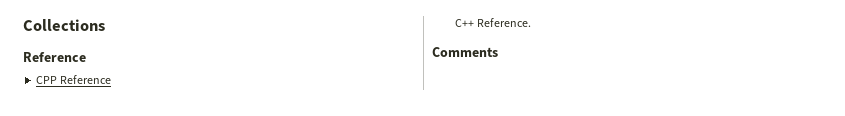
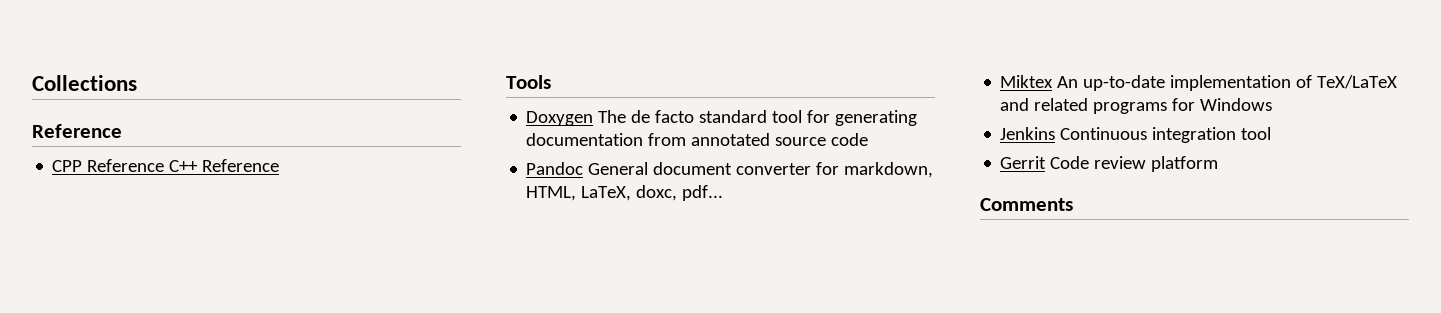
[454,18,531,27] // C++ Reference. -> [169,159,280,172] [506,75,551,89] [526,110,918,126] [526,133,869,146] [526,162,934,178] [526,185,724,201] [1000,75,1398,91] [1000,98,1273,114] [1000,127,1272,143] [1000,156,1219,172] C++ Reference // Tools // Doxygen The de facto standard tool for generating documentation from annotated source code // Pandoc General document converter for markdown, HTML, LaTeX, doxc, pdf... // Miktex An up-to-date implementation of TeX/LaTeX and related programs for Windows // Jenkins Continuous integration tool // Gerrit Code review platform

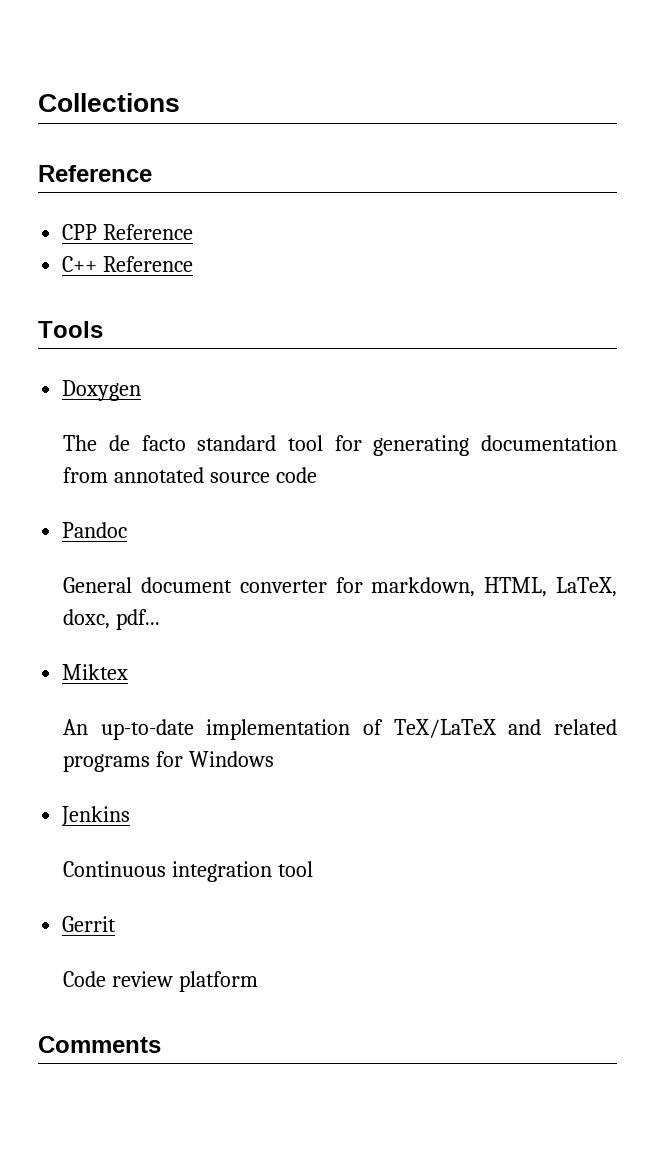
(165, 165) none -> (194, 232) //
(594, 118) none -> (142, 390) //
(584, 168) none -> (128, 530) //
(1054, 81) none -> (129, 672) //
(1056, 133) none -> (131, 816) //
(1047, 162) none -> (117, 924) //

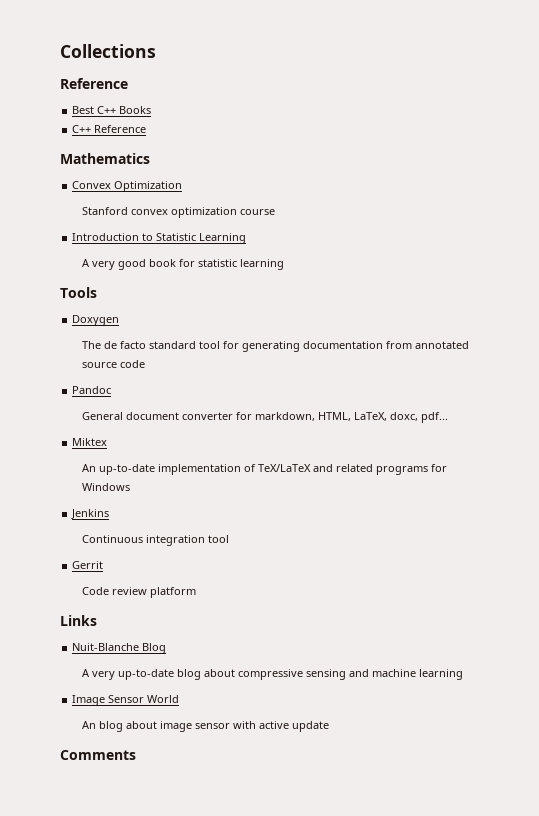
[62,224,194,240] CPP Reference -> [72,106,152,114] Best C++ Books
(194, 264) none -> [60,153,150,164] [72,181,183,192] [81,207,275,218] [72,233,247,244] [81,259,284,270] // Mathematics // Convex Optimization // Stanford convex optimization course // Introduction to Statistic Learning // A very good book for statistic learning
(259, 981) none -> [60,615,97,626] [72,643,167,654] [81,669,463,680] [72,695,180,706] [81,721,329,732] // Links // Nuit-Blanche Blog // A very up-to-date blog about compressive sensing and machine learning // Image Sensor World // An blog about image sensor with active update

